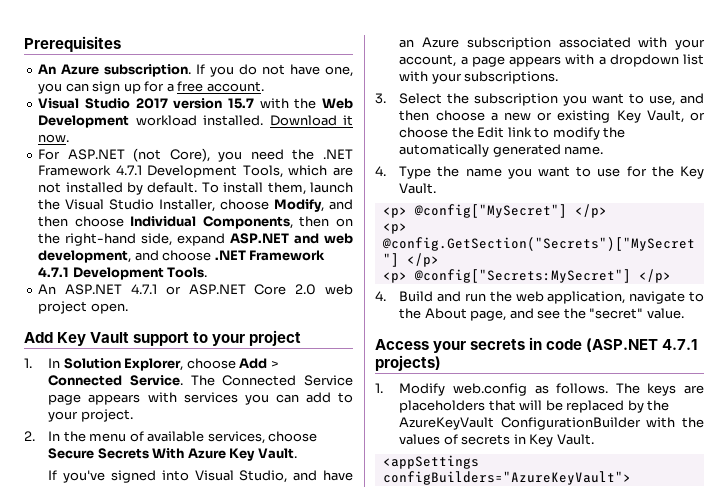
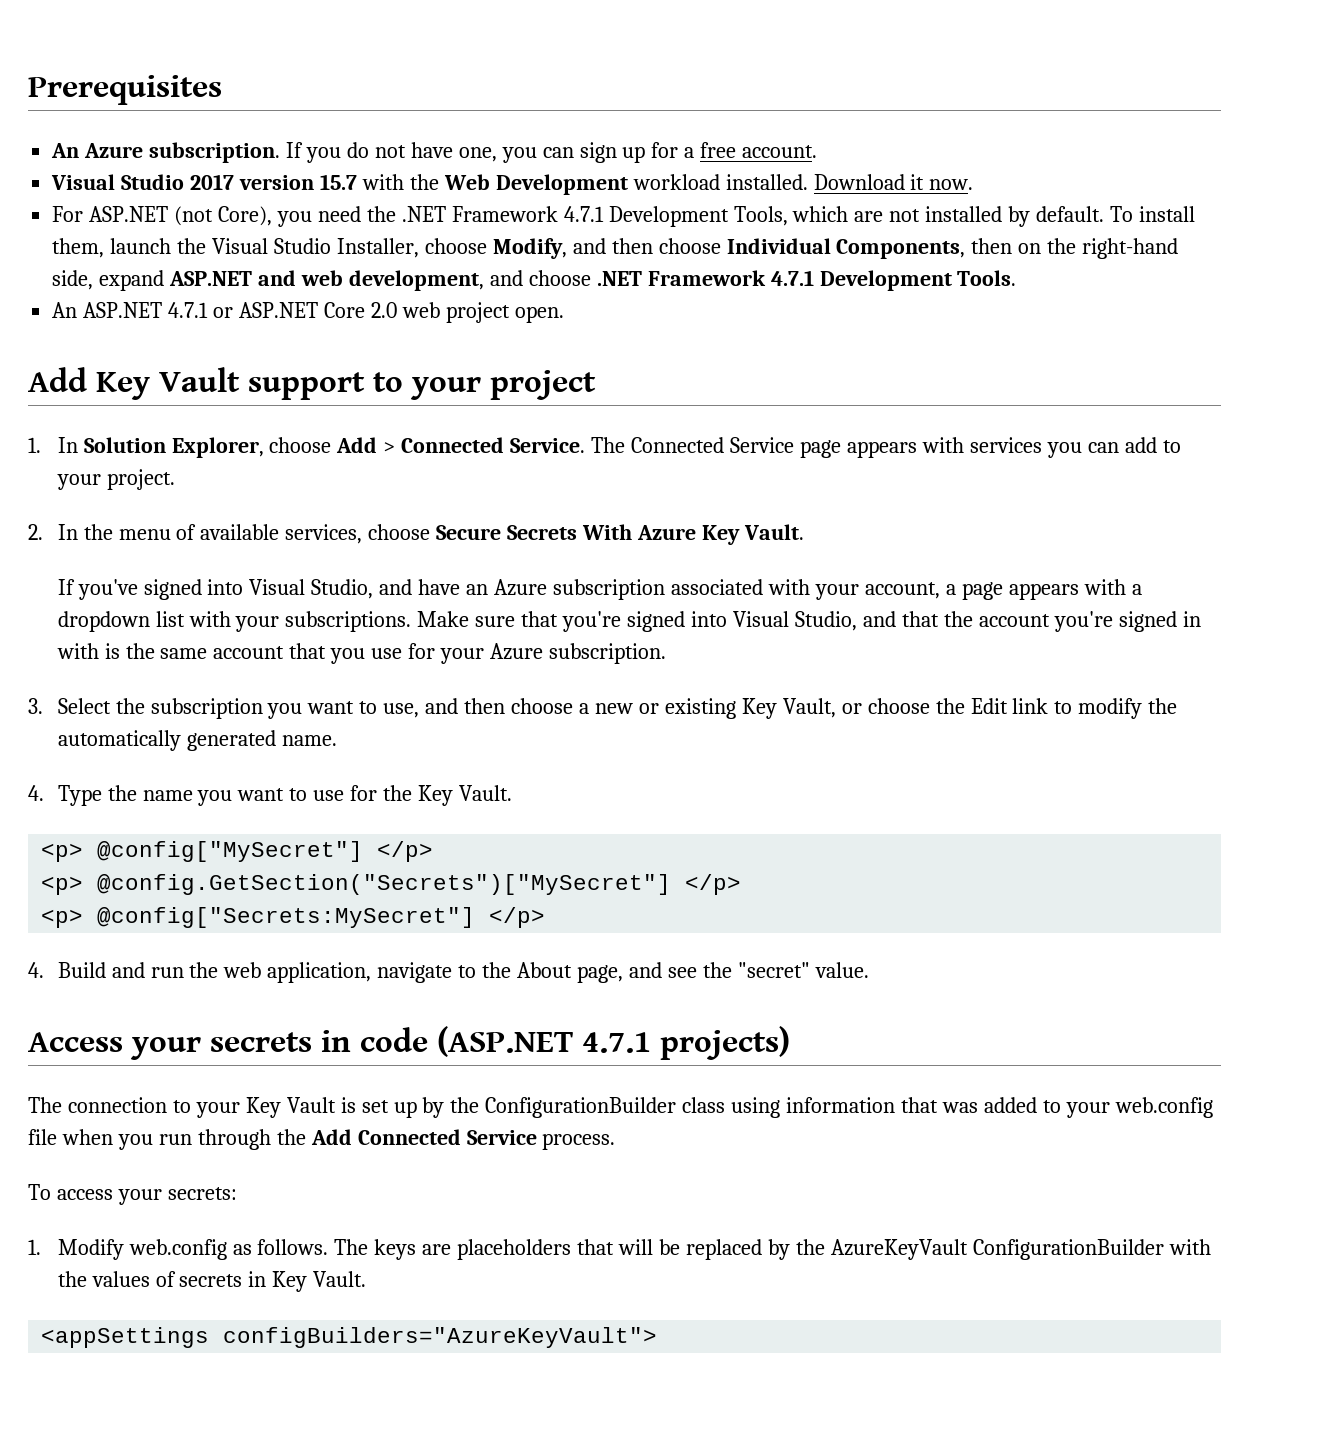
(559, 77) none -> [417,611,1201,632] [56,643,666,664] Make sure that you're signed into Visual Studio, and that the account you're signed in with is the same account that you use for your Azure subscription.
(441, 363) none -> [28,1097,1213,1118] [28,1129,616,1150] [28,1184,237,1205] // The connection to your Key Vault is set up by the ConfigurationBuilder class using information that was added to your web.config file when you run through the Add Connected Service process. // To access your secrets:

